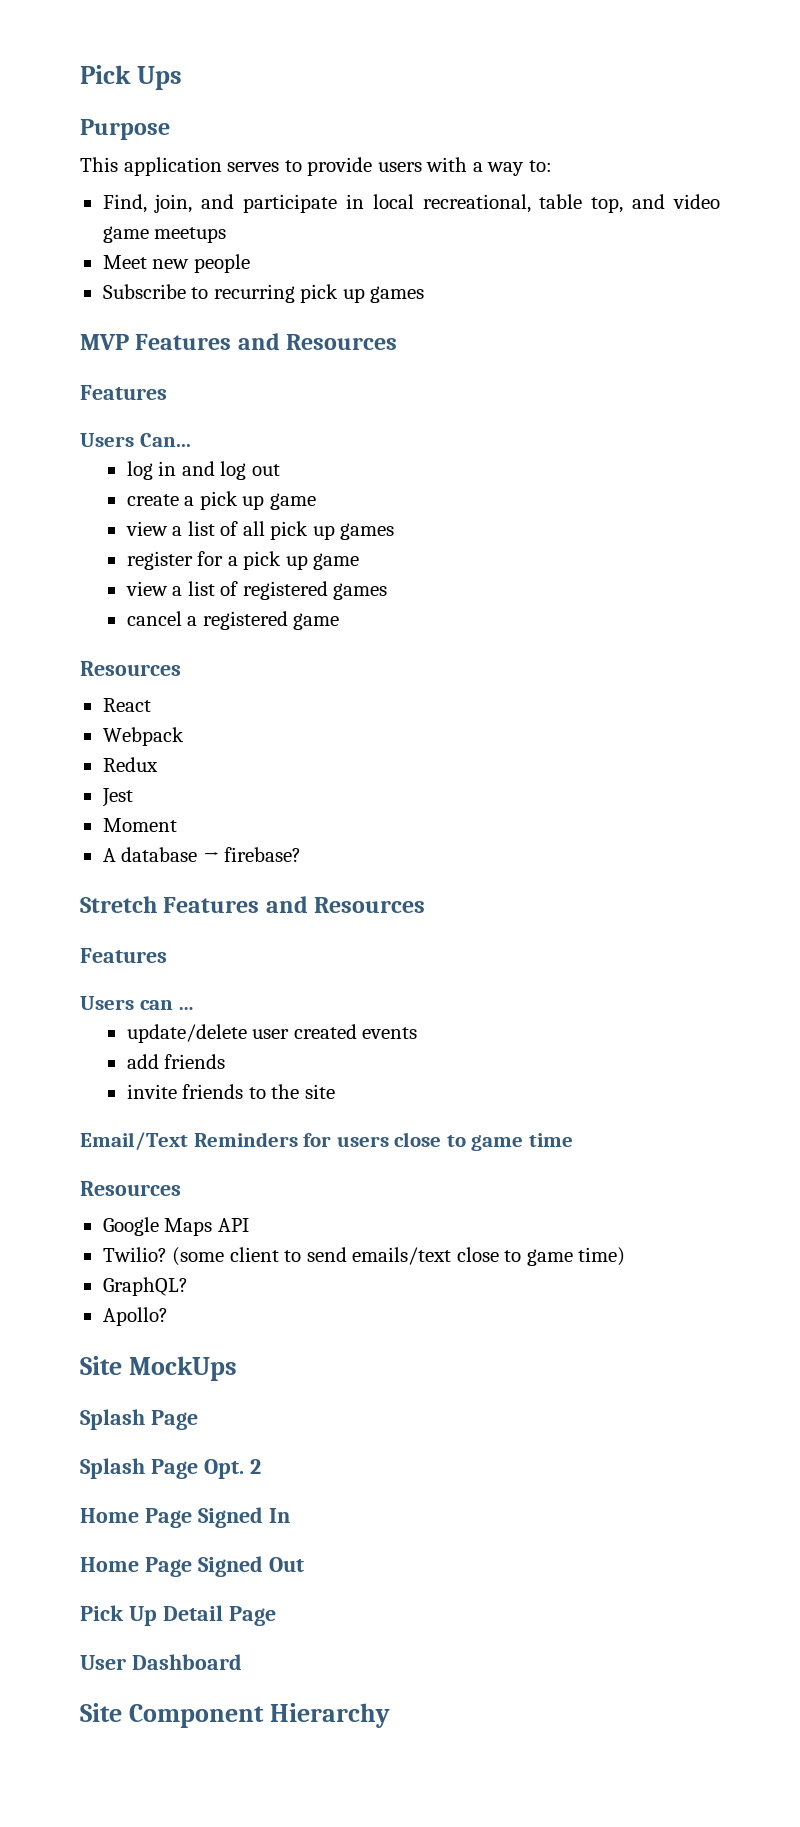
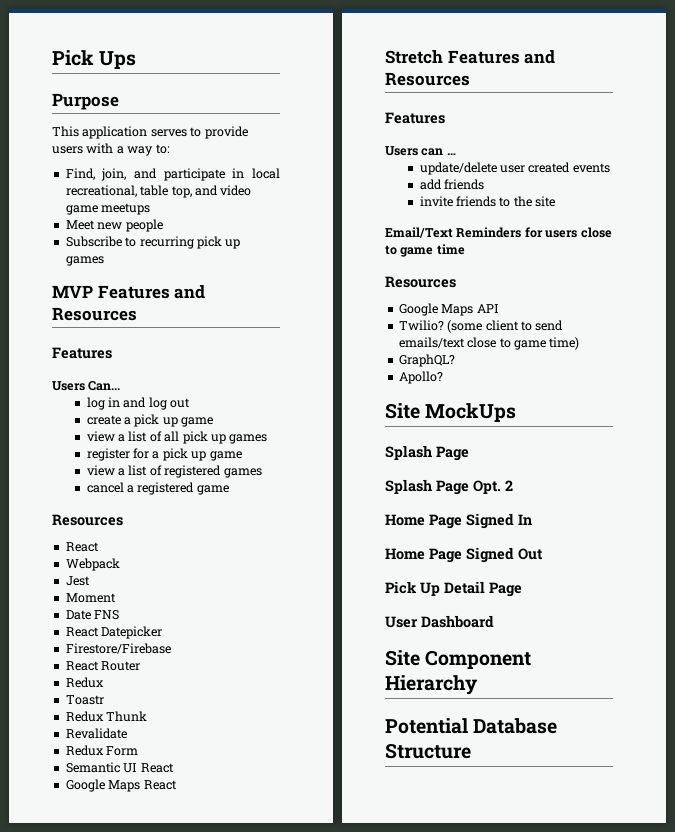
[102,757,158,772] // Redux -> (120, 564) none
[102,847,302,862] A database → firebase? -> [65,610,120,620] [65,626,163,639] [65,643,171,654] [65,661,141,671] [65,677,104,688] [65,695,104,705] [65,711,148,722] [65,728,127,739] [65,745,139,756] [65,762,174,773] [65,779,177,792] Date FNS // React Datepicker // Firestore/Firebase // React Router // Redux // Toastr // Redux Thunk // Revalidate // Redux Form // Semantic UI React // Google Maps React
(391, 1715) none -> [385,718,558,734] [385,743,471,759] // Potential Database Structure

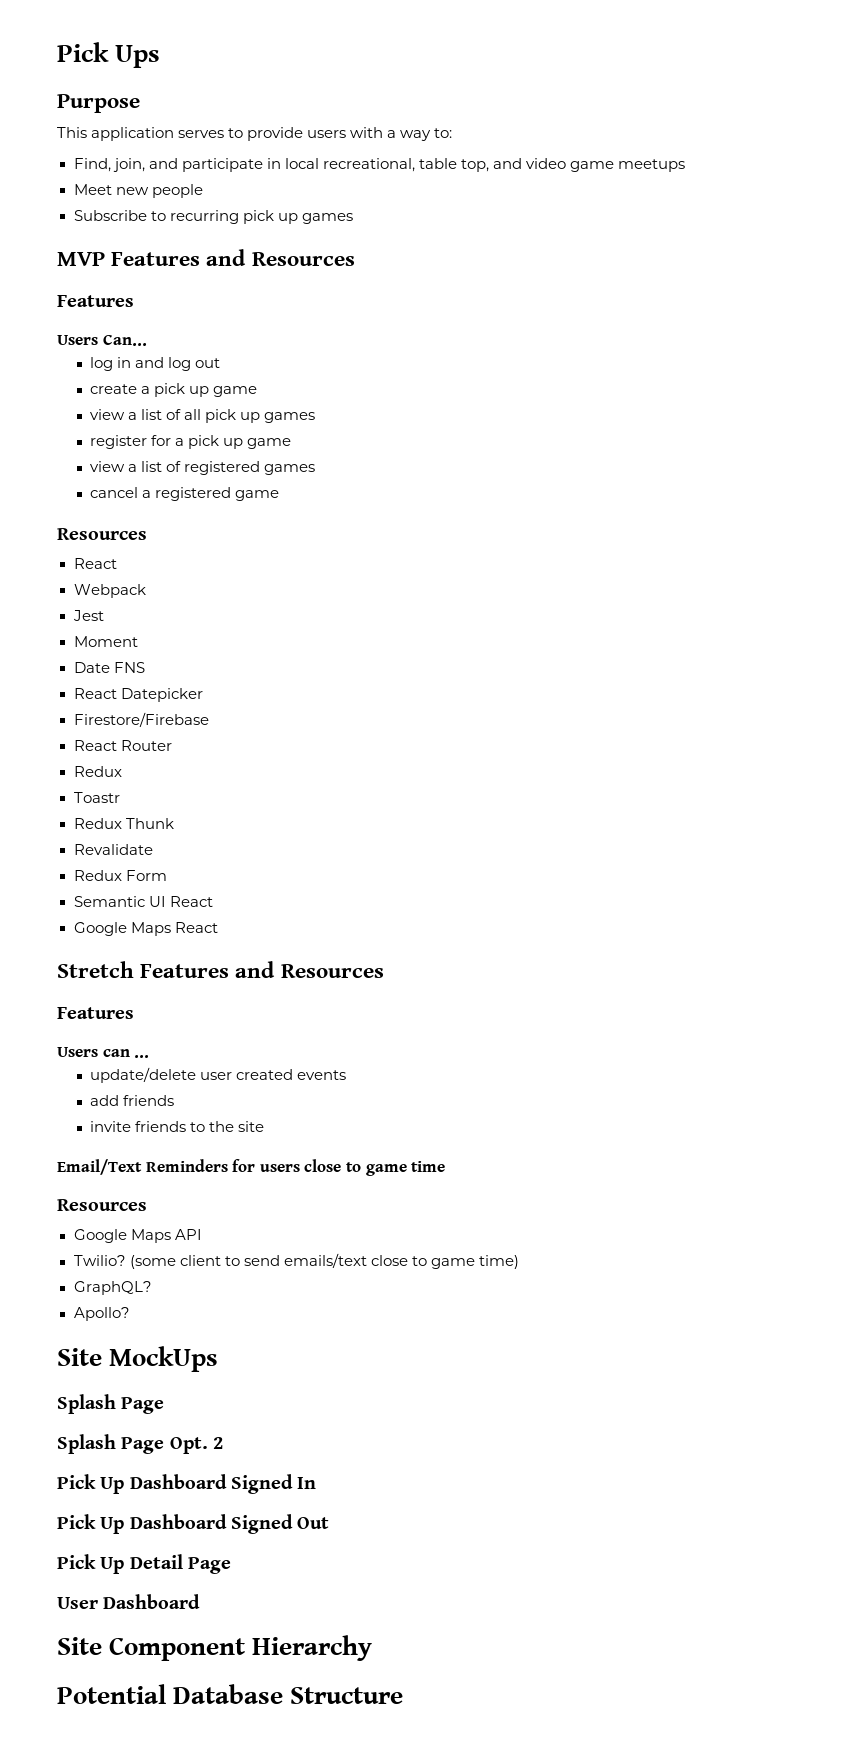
[385,514,462,529] Home Page -> [57,1474,227,1494] Pick Up Dashboard
[385,548,462,563] Home Page -> [57,1514,227,1534] Pick Up Dashboard

